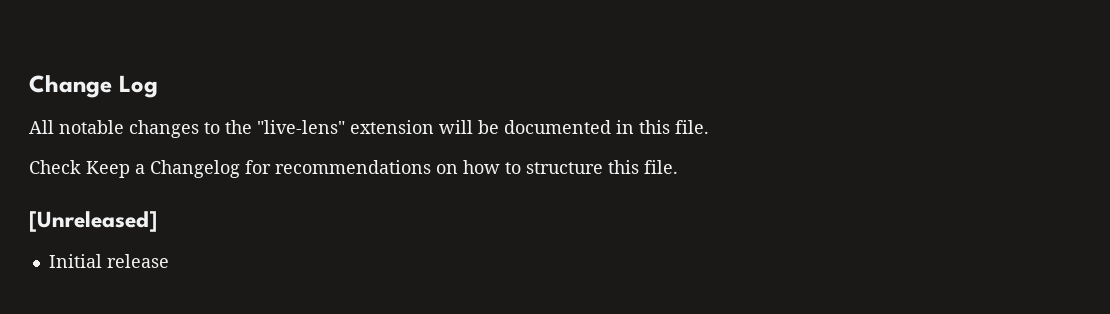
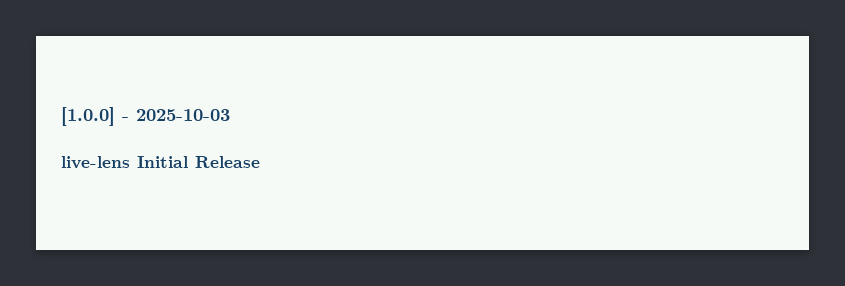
[29,75,158,98] [29,120,709,138] [29,160,678,178] [29,211,157,232] [48,254,169,268] Change Log // All notable changes to the "live-lens" extension will be documented in this file. // Check Keep a Changelog for recommendations on how to structure this file. // [Unreleased] // Initial release -> [61,107,230,126] [61,156,260,169] [1.0.0] - 2025-10-03 // live-lens Initial Release

